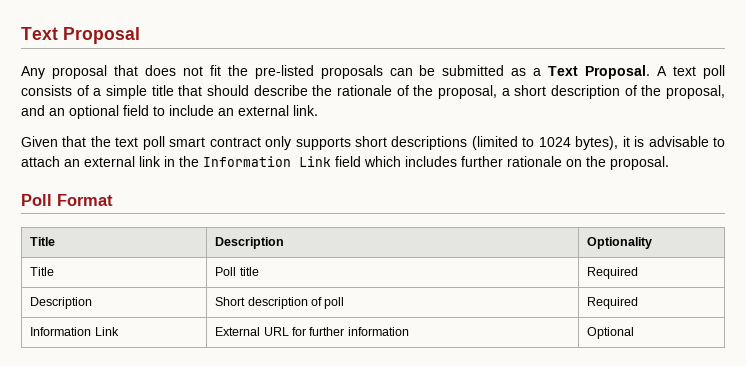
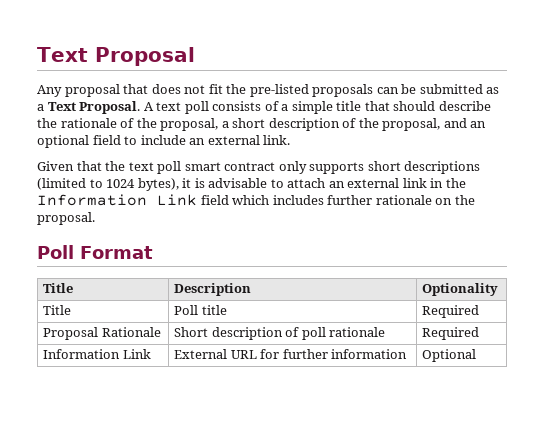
[30,297,93,309] Description -> [43,327,161,340] Proposal Rationale
(345, 303) none -> [329,327,386,337] rationale

